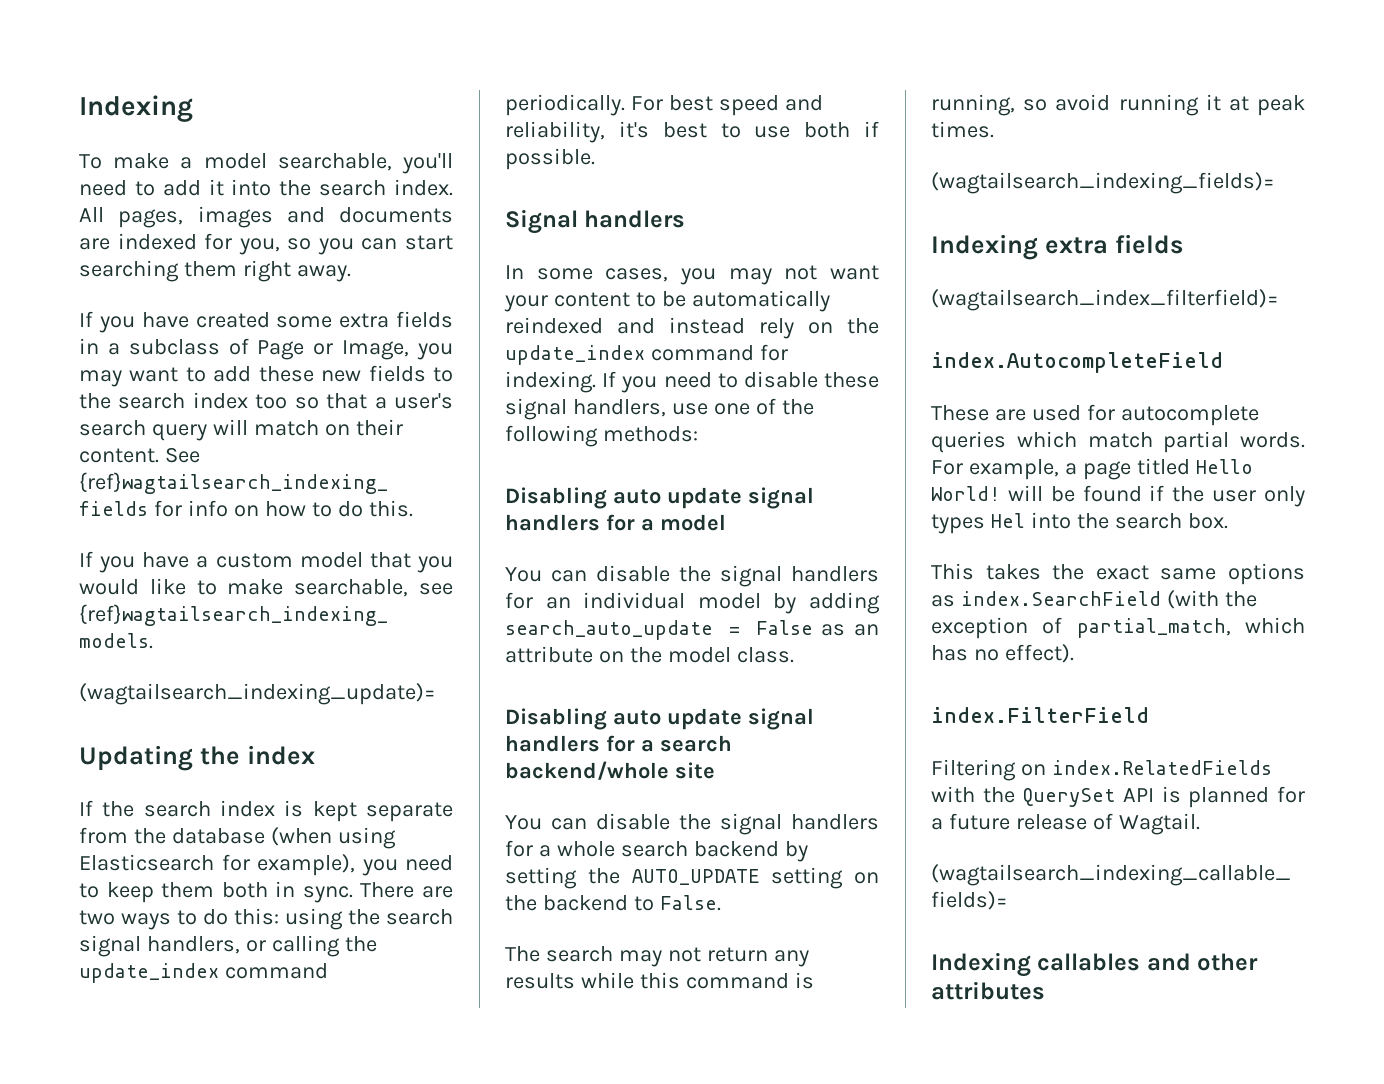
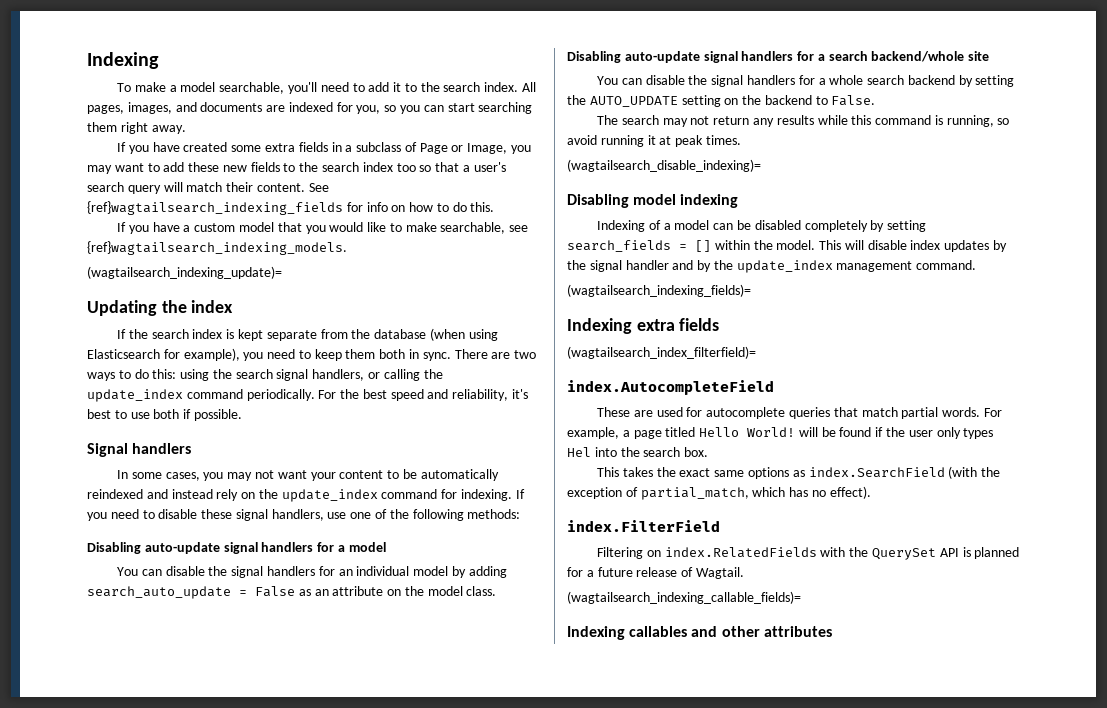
[231,179,272,196] into -> [404,83,417,92] to
[197,206,273,228] images -> [127,102,172,114] images,
[324,424,350,436] on -> (223, 187) none
(663, 103) none -> [340,389,360,399] the
[613,487,742,509] auto update -> [144,542,220,554] auto-update
[613,708,742,730] auto update -> [624,51,700,63] auto-update
(994, 129) none -> [567,159,761,172] [567,194,739,208] [597,220,927,232] [567,240,1008,252] [567,260,977,273] // (wagtailsearch_disable_indexing)= // Disabling model indexing // Indexing of a model can be disabled completely by setting search_fields = [] within the model. This will disable index updates by the signal handler and by the update_index management command.
[1016,431,1077,448] which -> [833,407,858,417] that

